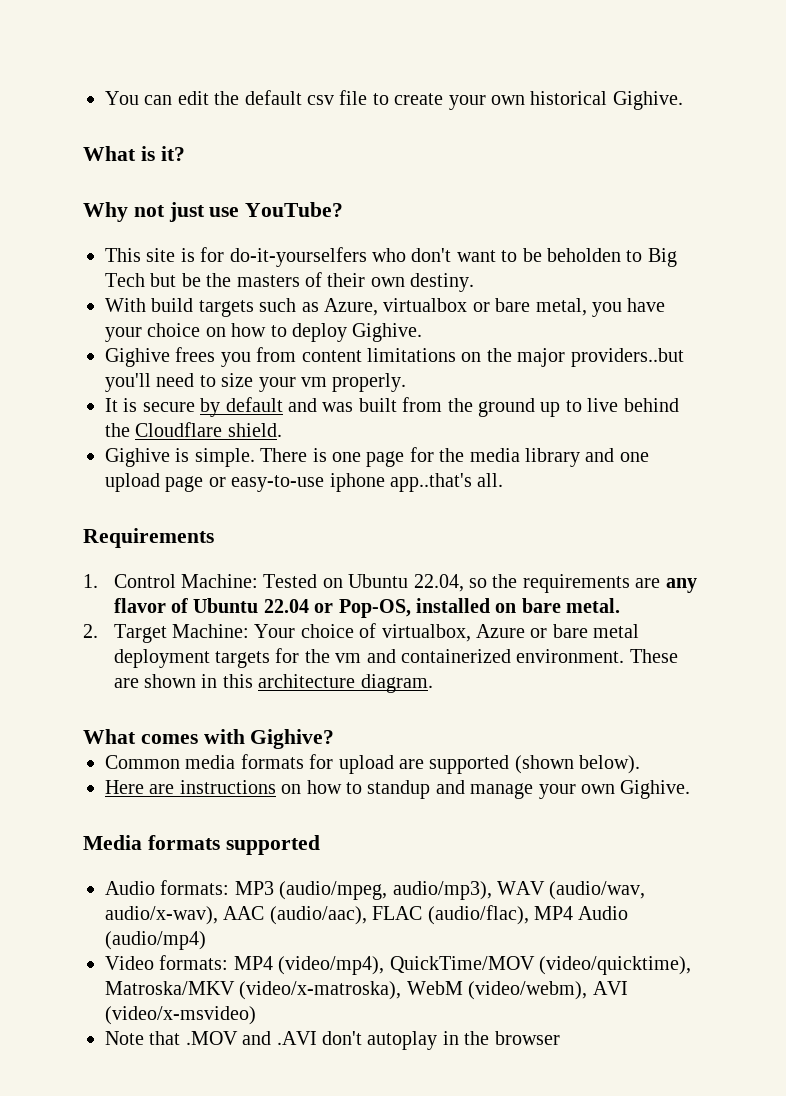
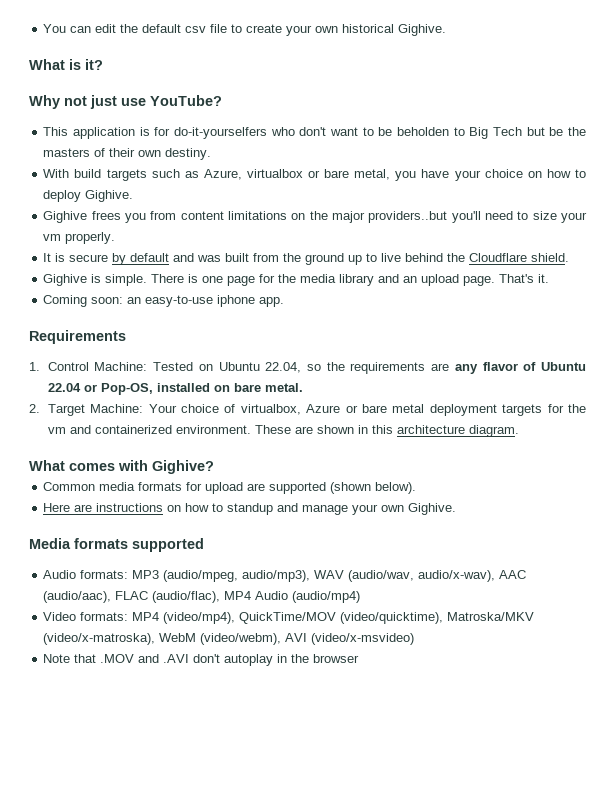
[146,248,176,262] site -> [72,127,135,139] application
[619,452,649,462] [105,473,504,492] one upload page or easy-to-use iphone app..that's all. -> [403,274,550,286] [43,295,285,307] an upload page. That's it. // Coming soon: an easy-to-use iphone app.

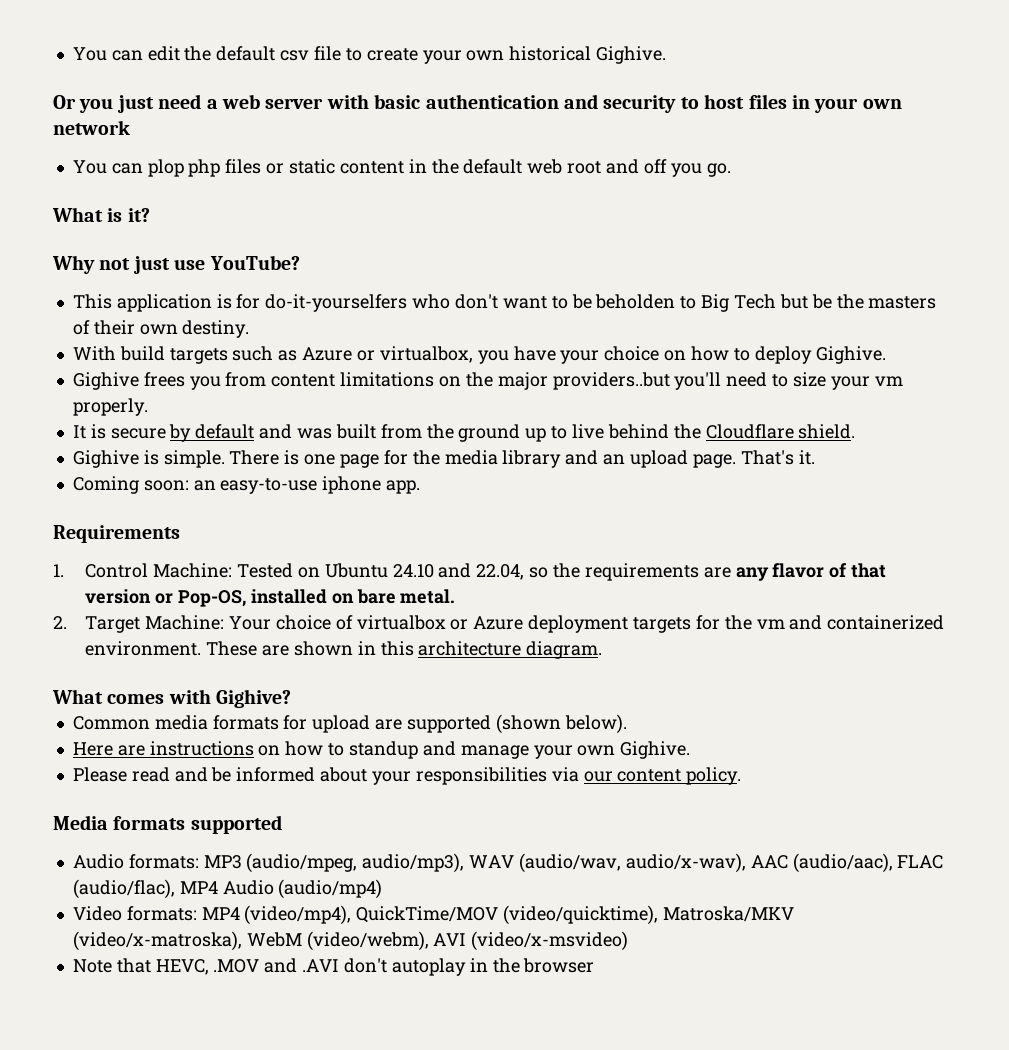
(447, 30) none -> [53,94,902,113] [53,120,130,135] [72,159,731,177] // Or you just need a web server with basic authentication and security to host files in your own network // You can plop php files or static content in the default web root and off you go.
[203,169,391,180] Azure, virtualbox or bare metal, -> [302,346,473,363] Azure or virtualbox,
(260, 366) none -> [392,563,472,578] 24.10 and
[541,362,587,371] [47,383,81,392] Ubuntu 22.04 -> [851,563,887,578] [85,589,152,604] that version
[240,404,425,415] virtualbox, Azure or bare metal -> [356,615,524,630] virtualbox or Azure
(457, 509) none -> [72,767,742,785] // Please read and be informed about your responsibilities via our content policy.
(97, 658) none -> [155,959,209,975] HEVC,

